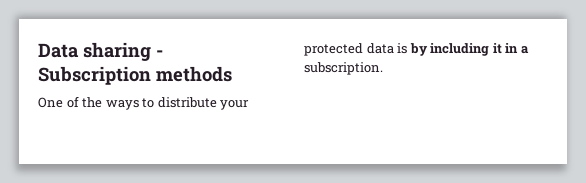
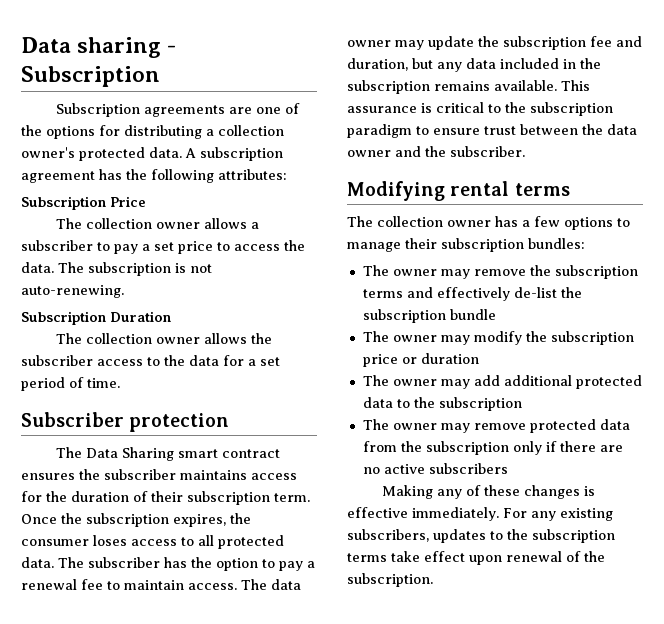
[156,66,232,82] [38,96,250,110] [304,43,529,56] methods // One of the ways to distribute your protected data is by including it in a -> [55,103,300,117] [21,125,284,139] [21,147,283,161] [21,169,287,183] [21,196,146,210] [55,218,259,229] [21,240,305,254] [21,262,212,276] [21,285,124,298] [21,311,171,325] [55,333,272,344] [21,355,280,366] [21,377,120,391] [21,412,230,432] [55,447,280,461] [21,469,297,480] [21,491,310,505] [21,513,251,527] [21,535,284,549] [21,557,315,571] [21,579,301,590] [347,36,642,50] [347,58,601,72] [347,80,590,94] [347,102,613,116] [347,124,637,138] [347,146,525,157] [347,181,570,201] [347,216,630,230] [347,238,585,252] [362,265,638,279] [362,287,582,301] [362,309,496,323] [362,331,634,345] [362,353,479,367] [362,375,642,389] [362,397,522,411] [362,419,630,433] [362,441,623,455] [362,463,508,474] [381,485,595,499] [347,507,613,521] [347,529,615,543] [347,551,605,565] // Subscription agreements are one of the options for distributing a collection owner's protected data. A subscription agreement has the following attributes: // Subscription Price // The collection owner allows a subscriber to pay a set price to access the data. The subscription is not auto-renewing. // Subscription Duration // The collection owner allows the subscriber access to the data for a set period of time. // Subscriber protection // The Data Sharing smart contract ensures the subscriber maintains access for the duration of their subscription term. Once the subscription expires, the consumer loses access to all protected data. The subscriber has the option to pay a renewal fee to maintain access. The data owner may update the subscription fee and duration, but any data included in the subscription remains available. This assurance is critical to the subscription paradigm to ensure trust between the data owner and the subscriber. // Modifying rental terms // The collection owner has a few options to manage their subscription bundles: // The owner may remove the subscription terms and effectively de-list the subscription bundle // The owner may modify the subscription price or duration // The owner may add additional protected data to the subscription // The owner may remove protected data from the subscription only if there are no active subscribers // Making any of these changes is effective immediately. For any existing subscribers, updates to the subscription terms take effect upon renewal of the

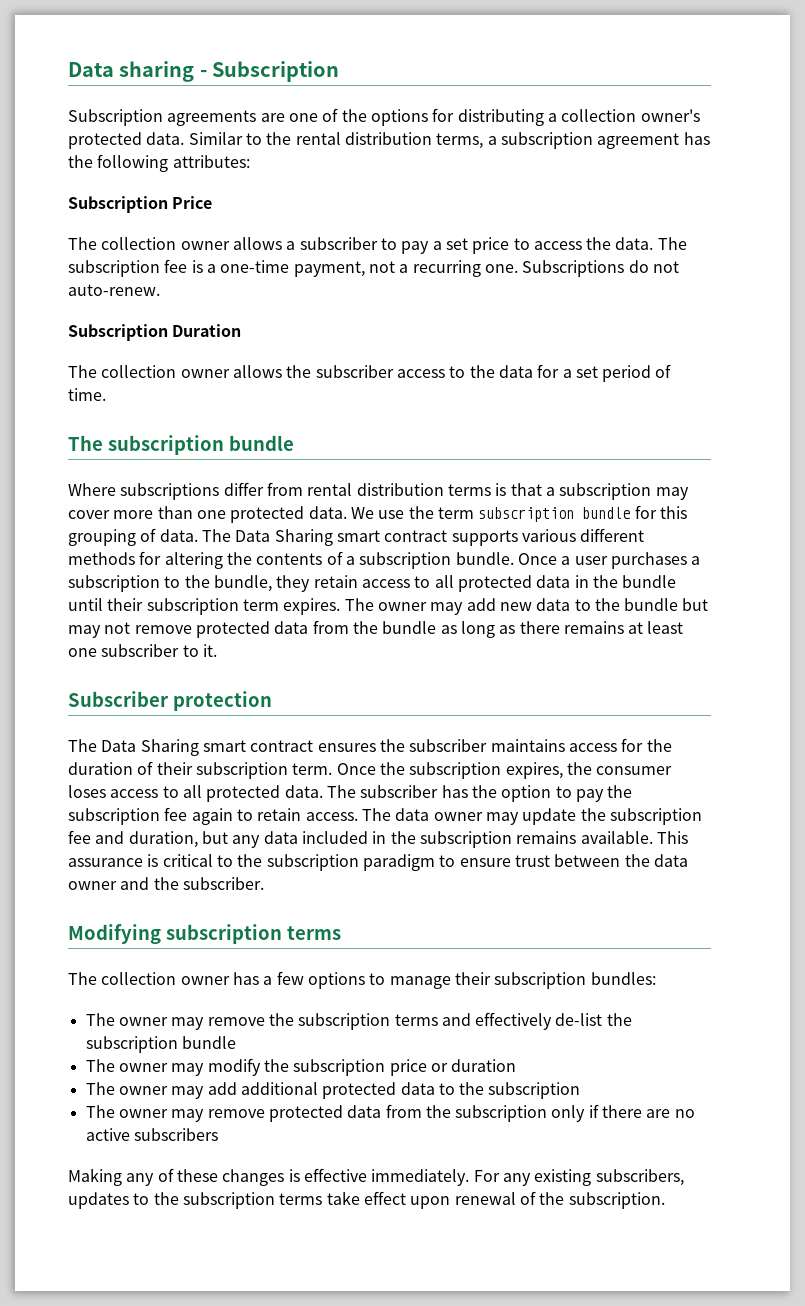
[185,148,196,158] A -> [188,132,497,149] Similar to the rental distribution terms, a
[175,263,212,273] [21,285,124,298] is not auto-renewing. -> [164,259,679,277] [68,284,160,296] fee is a one-time payment, not a recurring one. Subscriptions do not auto-renew.
(120, 383) none -> [68,435,294,455] [68,482,689,500] [68,505,687,523] [68,528,645,546] [68,551,701,569] [68,575,677,592] [68,598,709,615] [68,620,684,638] [68,644,217,657] // The subscription bundle // Where subscriptions differ from rental distribution terms is that a subscription may cover more than one protected data. We use the term subscription bundle for this grouping of data. The Data Sharing smart contract supports various different methods for altering the contents of a subscription bundle. Once a user purchases a subscription to the bundle, they retain access to all protected data in the bundle until their subscription term expires. The owner may add new data to the bundle but may not remove protected data from the bundle as long as there remains at least one subscriber to it.
[307,561,315,568] [21,579,184,590] a renewal fee to maintain -> [607,785,633,798] [68,807,302,825] the subscription fee again to retain
[450,181,510,196] rental -> [165,924,282,944] subscription

